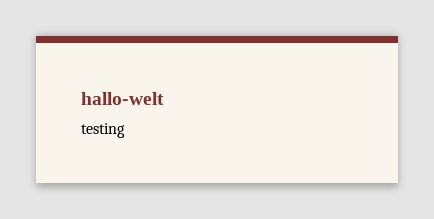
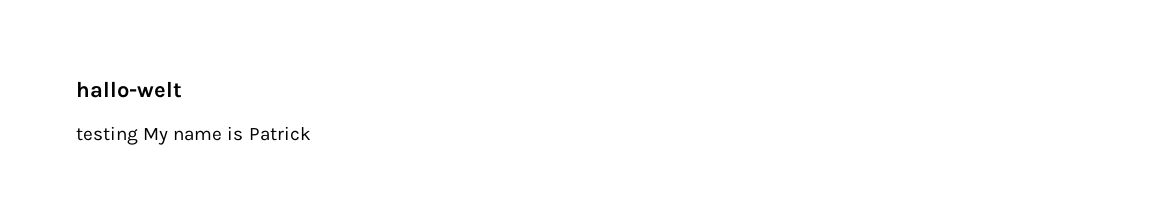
(125, 130) none -> [143,126,311,145] My name is Patrick

